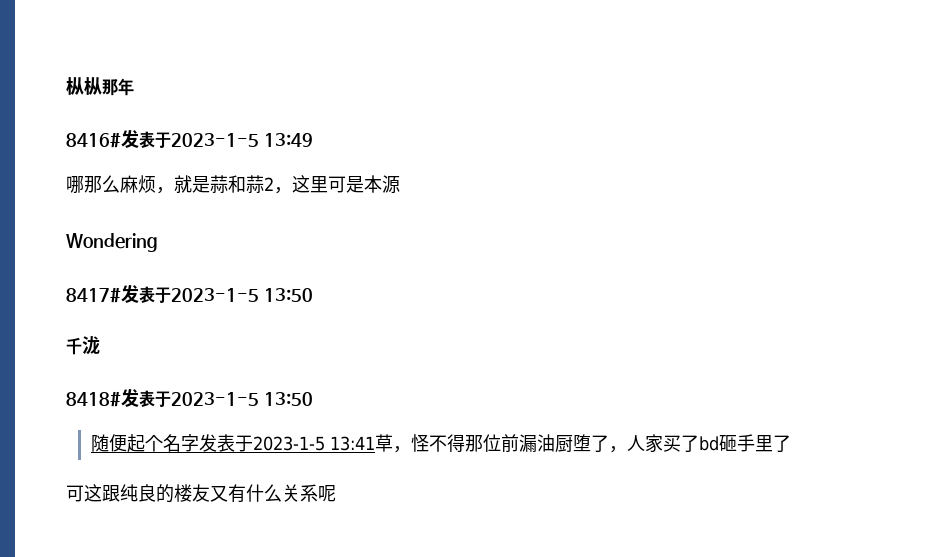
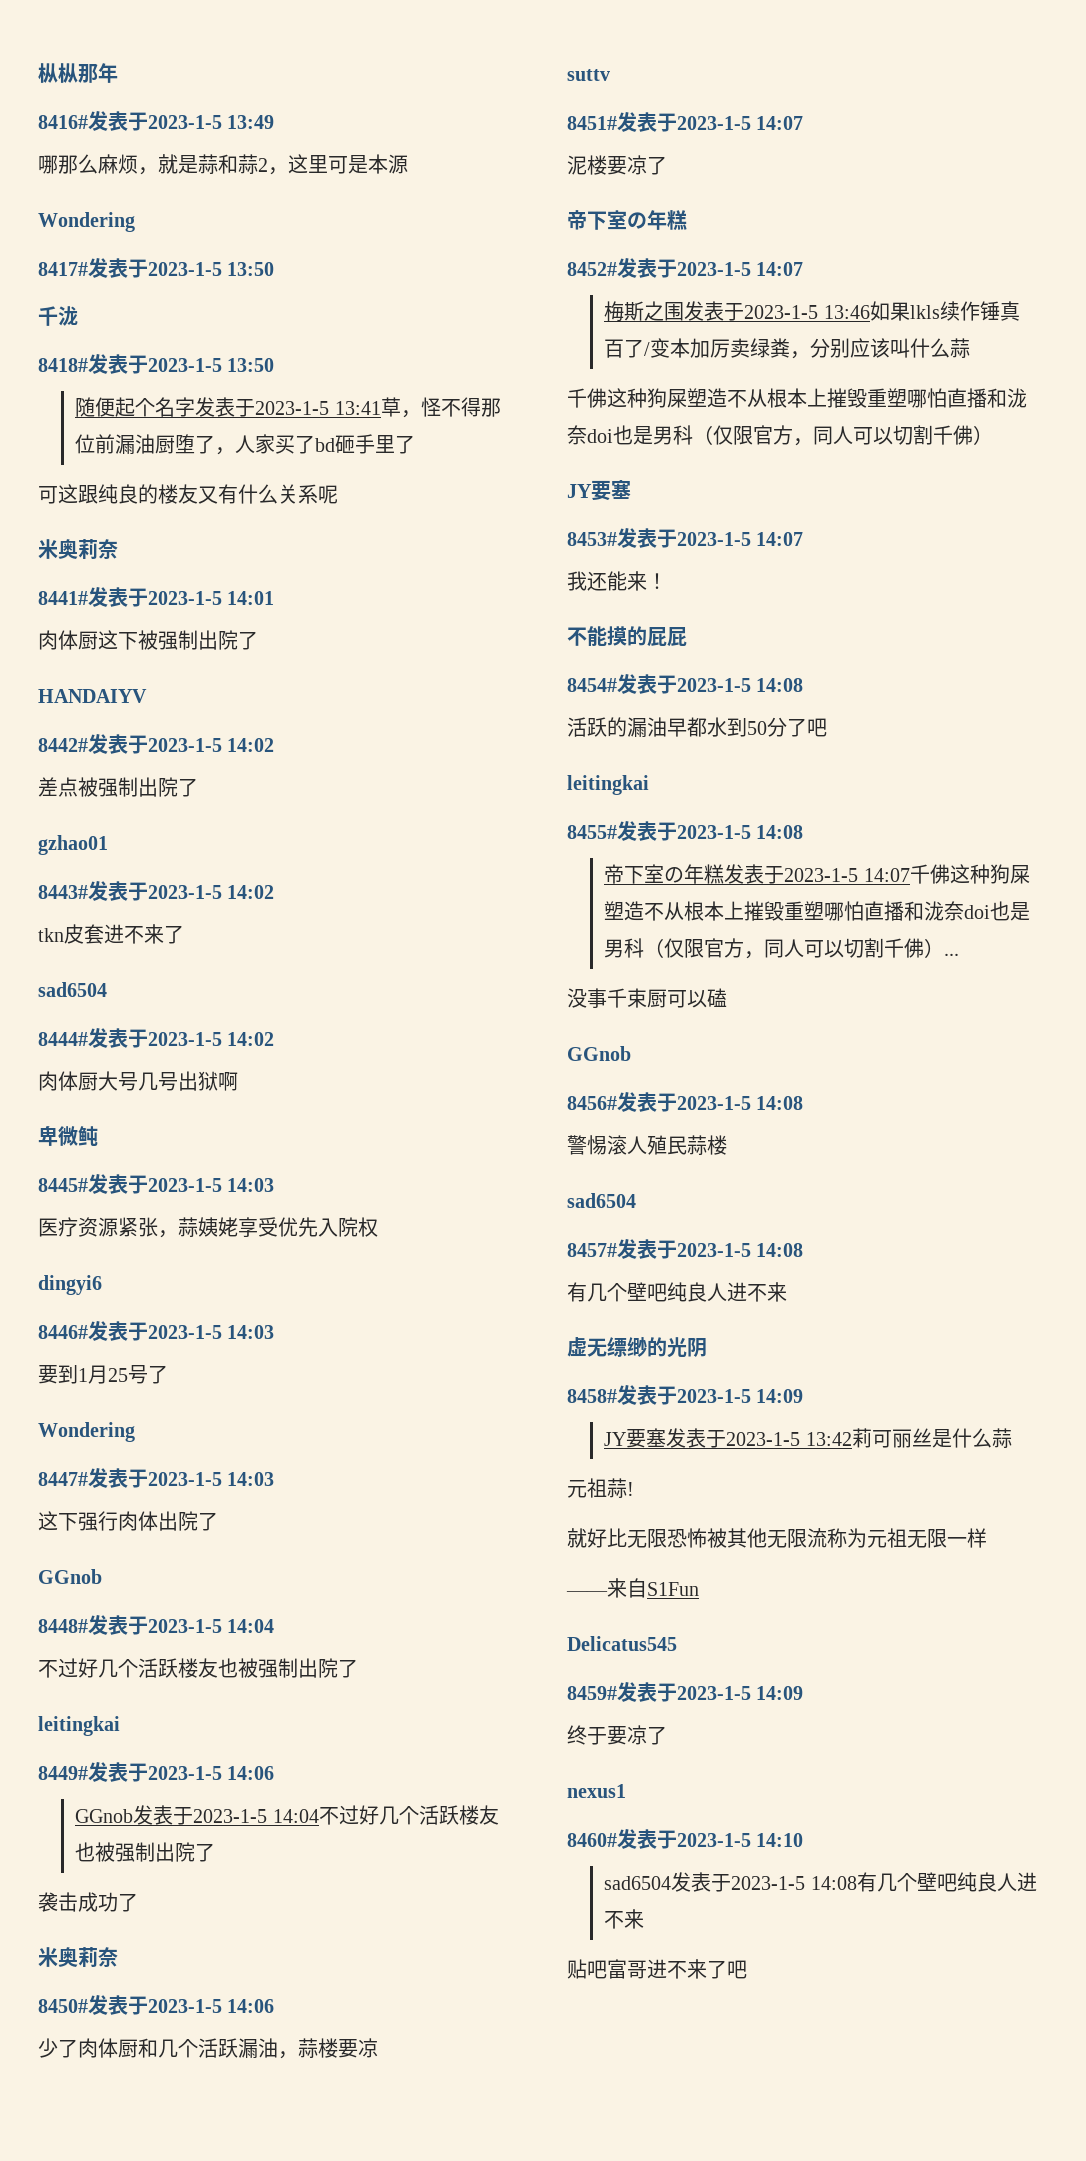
(336, 493) none -> [38,539,118,559] [38,587,275,607] [38,630,258,650] [38,689,147,703] [38,734,275,754] [38,777,198,797] [38,835,108,855] [38,881,275,901] [38,924,184,944] [38,982,107,997] [38,1028,275,1048] [38,1071,238,1091] [38,1126,98,1146] [38,1174,275,1194] [38,1217,378,1238] [38,1275,102,1295] [38,1321,275,1341] [38,1365,168,1384] [38,1422,135,1442] [38,1468,275,1488] [38,1511,218,1531] [38,1569,102,1584] [38,1615,275,1635] [38,1658,358,1678] [38,1716,120,1736] [38,1762,275,1782] [75,1805,499,1825] [75,1842,216,1862] [38,1892,138,1912] [38,1947,118,1967] [38,1995,275,2015] [38,2038,378,2059] [567,69,610,81] [567,112,804,132] [567,155,667,175] [567,210,687,230] [567,258,804,278] [604,301,1020,322] [604,338,971,359] [567,388,1027,408] [567,425,993,446] [567,480,631,501] [567,528,804,548] [567,571,667,591] [567,626,687,647] [567,674,804,694] [567,717,827,737] [567,775,649,795] [567,821,804,841] [604,864,1030,884] [604,901,1031,921] [604,938,960,959] [567,988,727,1008] [567,1046,631,1061] [567,1092,804,1112] [567,1135,727,1155] [567,1193,636,1208] [567,1239,804,1259] [567,1282,787,1302] [567,1337,707,1358] [567,1385,804,1405] [604,1428,1012,1448] [567,1478,634,1498] [567,1528,987,1548] [566,1578,699,1598] [567,1636,677,1651] [567,1682,804,1702] [567,1725,667,1745] [567,1784,626,1798] [567,1829,804,1849] [604,1872,1037,1892] [604,1909,645,1929] [567,1959,747,1979] // 米奥莉奈 // 8441#发表于2023-1-5 14:01 // 肉体厨这下被强制出院了 // HANDAIYV // 8442#发表于2023-1-5 14:02 // 差点被强制出院了 // gzhao01 // 8443#发表于2023-1-5 14:02 // tkn皮套进不来了 // sad6504 // 8444#发表于2023-1-5 14:02 // 肉体厨大号几号出狱啊 // 卑微鲀 // 8445#发表于2023-1-5 14:03 // 医疗资源紧张，蒜姨姥享受优先入院权 // dingyi6 // 8446#发表于2023-1-5 14:03 // 要到1月25号了 // Wondering // 8447#发表于2023-1-5 14:03 // 这下强行肉体出院了 // GGnob // 8448#发表于2023-1-5 14:04 // 不过好几个活跃楼友也被强制出院了 // leitingkai // 8449#发表于2023-1-5 14:06 // GGnob发表于2023-1-5 14:04不过好几个活跃楼友也被强制出院了 // 袭击成功了 // 米奥莉奈 // 8450#发表于2023-1-5 14:06 // 少了肉体厨和几个活跃漏油，蒜楼要凉 // suttv // 8451#发表于2023-1-5 14:07 // 泥楼要凉了 // 帝下室の年糕 // 8452#发表于2023-1-5 14:07 // 梅斯之围发表于2023-1-5 13:46如果lkls续作锤真百了/变本加厉卖绿粪，分别应该叫什么蒜 // 千佛这种狗屎塑造不从根本上摧毁重塑哪怕直播和泷奈doi也是男科（仅限官方，同人可以切割千佛） // JY要塞 // 8453#发表于2023-1-5 14:07 // 我还能来！ // 不能摸的屁屁 // 8454#发表于2023-1-5 14:08 // 活跃的漏油早都水到50分了吧 // leitingkai // 8455#发表于2023-1-5 14:08 // 帝下室の年糕发表于2023-1-5 14:07千佛这种狗屎塑造不从根本上摧毁重塑哪怕直播和泷奈doi也是男科（仅限官方，同人可以切割千佛）... // 没事千束厨可以磕 // GGnob // 8456#发表于2023-1-5 14:08 // 警惕滚人殖民蒜楼 // sad6504 // 8457#发表于2023-1-5 14:08 // 有几个壁吧纯良人进不来 // 虚无缥缈的光阴 // 8458#发表于2023-1-5 14:09 // JY要塞发表于2023-1-5 13:42莉可丽丝是什么蒜 // 元祖蒜! // 就好比无限恐怖被其他无限流称为元祖无限一样 // ——来自S1Fun // Delicatus545 // 8459#发表于2023-1-5 14:09 // 终于要凉了 // nexus1 // 8460#发表于2023-1-5 14:10 // sad6504发表于2023-1-5 14:08有几个壁吧纯良人进不来 // 贴吧富哥进不来了吧

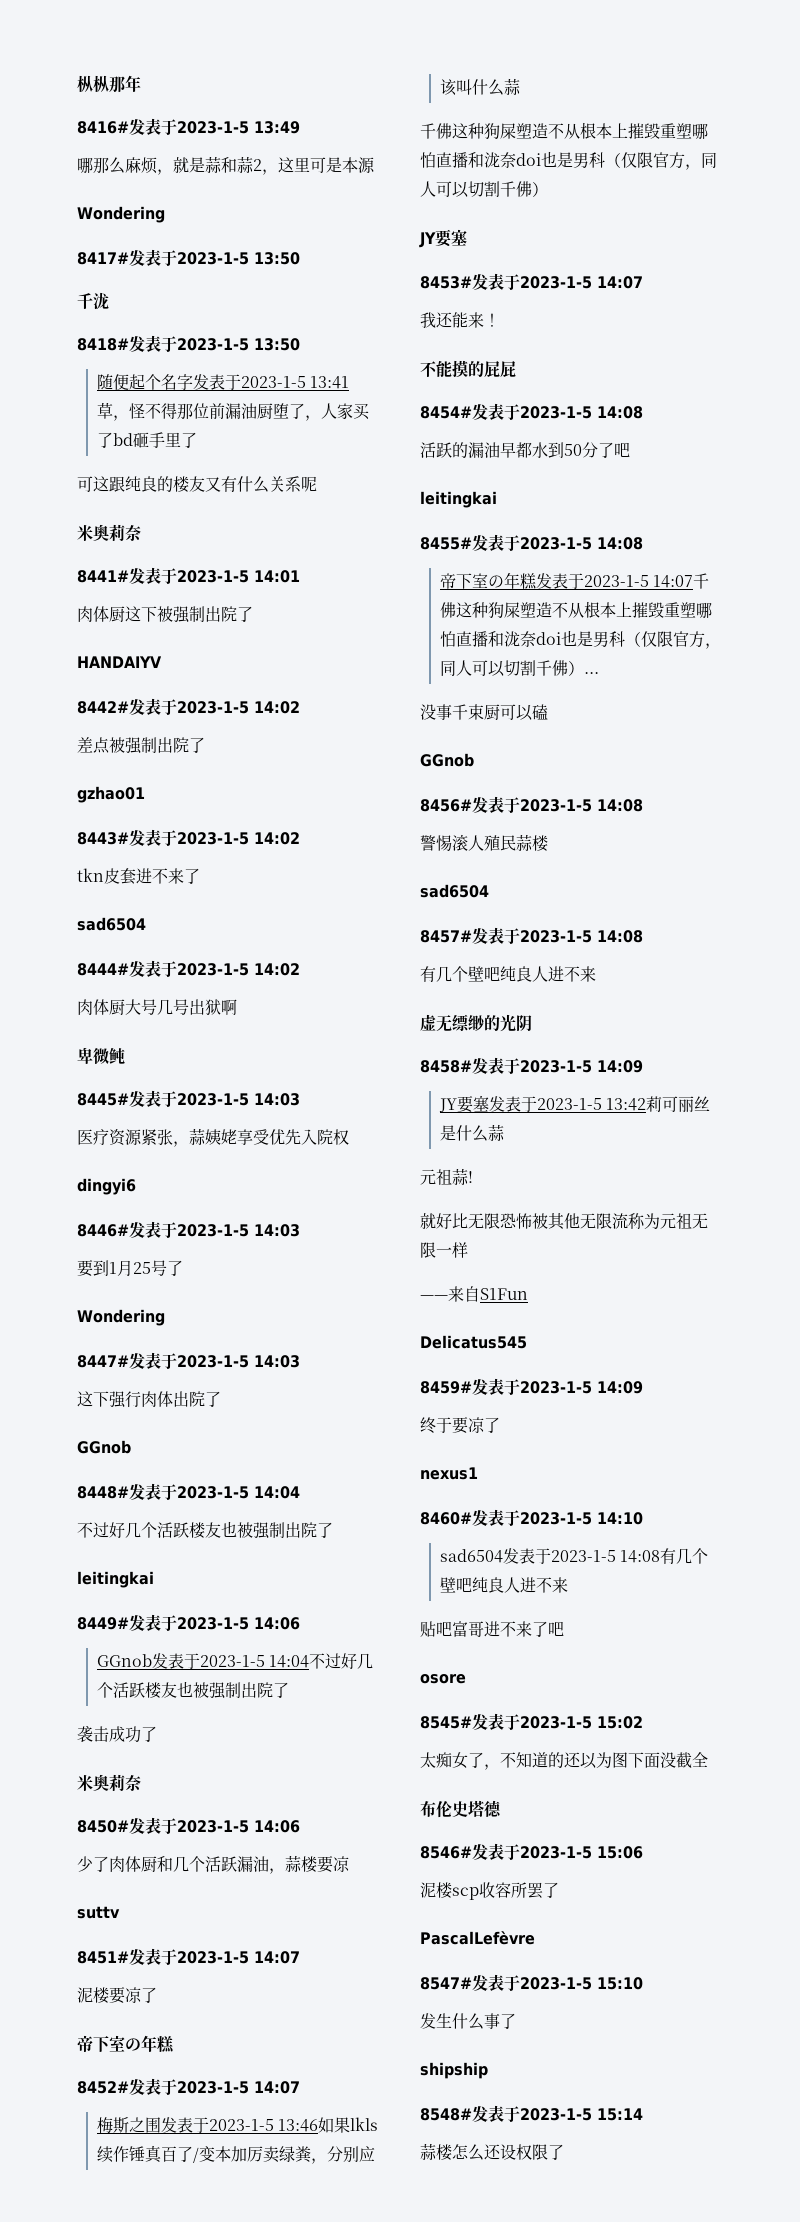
(747, 1969) none -> [420,1674,466,1684] [420,1713,643,1730] [420,1752,708,1770] [420,1800,502,1818] [420,1843,643,1860] [420,1882,559,1900] [420,1931,535,1945] [420,1974,643,1991] [420,2013,516,2030] [420,2062,488,2079] [420,2105,643,2122] [420,2143,564,2161] // osore // 8545#发表于2023-1-5 15:02 // 太痴女了，不知道的还以为图下面没截全 // 布伦史塔德 // 8546#发表于2023-1-5 15:06 // 泥楼scp收容所罢了 // PascalLefèvre // 8547#发表于2023-1-5 15:10 // 发生什么事了 // shipship // 8548#发表于2023-1-5 15:14 // 蒜楼怎么还设权限了

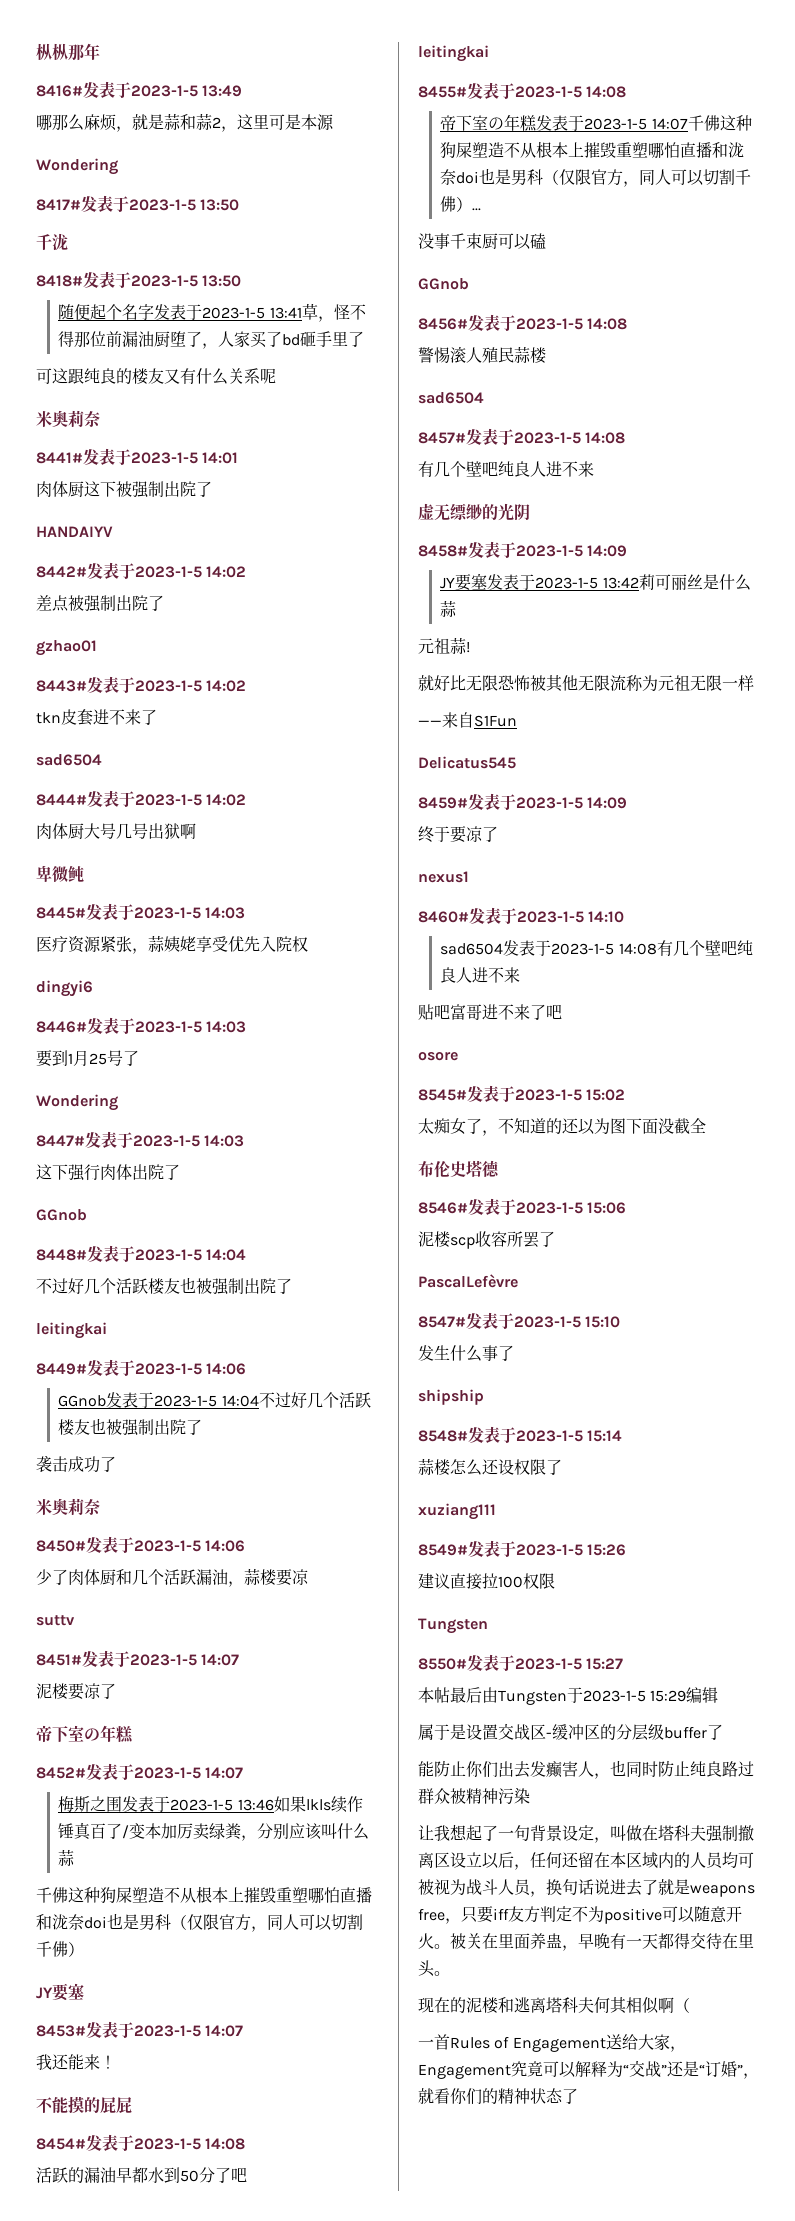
(564, 2152) none -> [418,1503,496,1520] [418,1540,627,1557] [418,1573,555,1590] [418,1618,488,1634] [418,1654,624,1671] [418,1687,719,1705] [418,1723,723,1741] [418,1760,754,1779] [418,1788,530,1804] [418,1824,754,1843] [418,1852,754,1870] [418,1879,755,1897] [418,1906,742,1924] [418,1932,754,1951] [418,1960,450,1977] [418,1997,690,2014] [418,2034,686,2052] [418,2060,759,2079] [418,2088,578,2105] // xuziang111 // 8549#发表于2023-1-5 15:26 // 建议直接拉100权限 // Tungsten // 8550#发表于2023-1-5 15:27 // 本帖最后由Tungsten于2023-1-5 15:29编辑 // 属于是设置交战区-缓冲区的分层级buffer了 // 能防止你们出去发癫害人，也同时防止纯良路过群众被精神污染 // 让我想起了一句背景设定，叫做在塔科夫强制撤离区设立以后，任何还留在本区域内的人员均可被视为战斗人员，换句话说进去了就是weapons free，只要iff友方判定不为positive可以随意开火。被关在里面养蛊，早晚有一天都得交待在里头。 // 现在的泥楼和逃离塔科夫何其相似啊（ // 一首Rules of Engagement送给大家，Engagement究竟可以解释为“交战”还是“订婚”，就看你们的精神状态了

